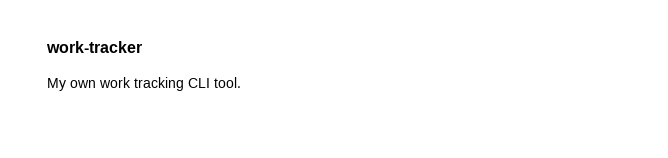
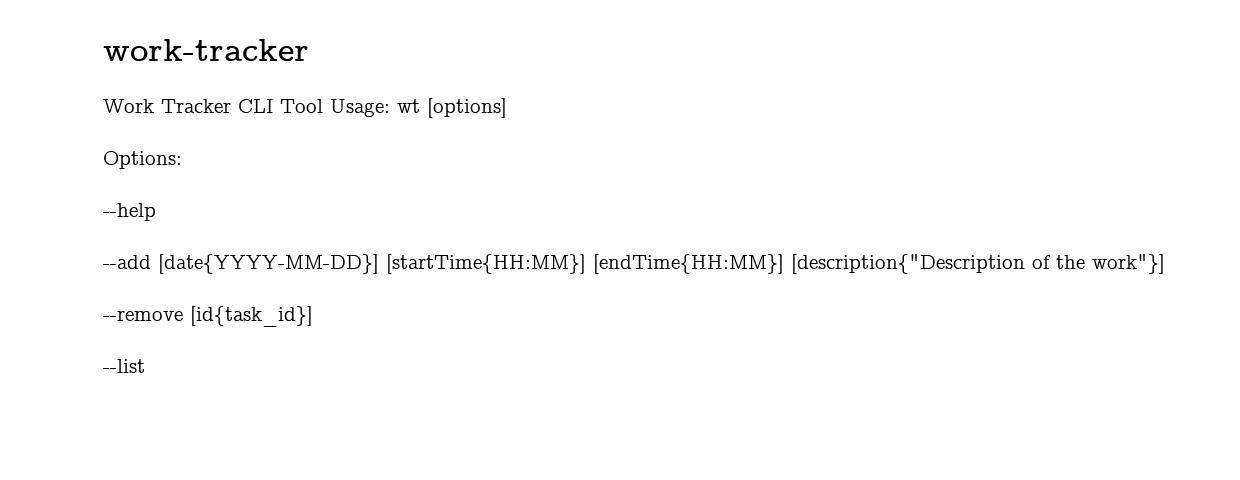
[47,77,241,91] My own work tracking CLI tool. -> [103,98,507,118] [103,151,182,169] [103,203,156,221] [103,254,1165,274] [103,306,313,327] [103,359,145,373] Work Tracker CLI Tool Usage: wt [options] // Options: // --help // --add [date{YYYY-MM-DD}] [startTime{HH:MM}] [endTime{HH:MM}] [description{"Description of the work"}] // --remove [id{task_id}] // --list

